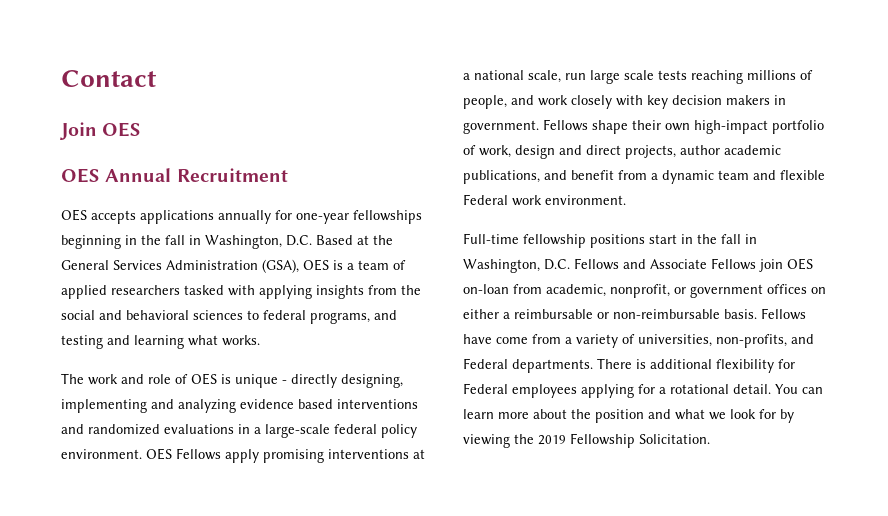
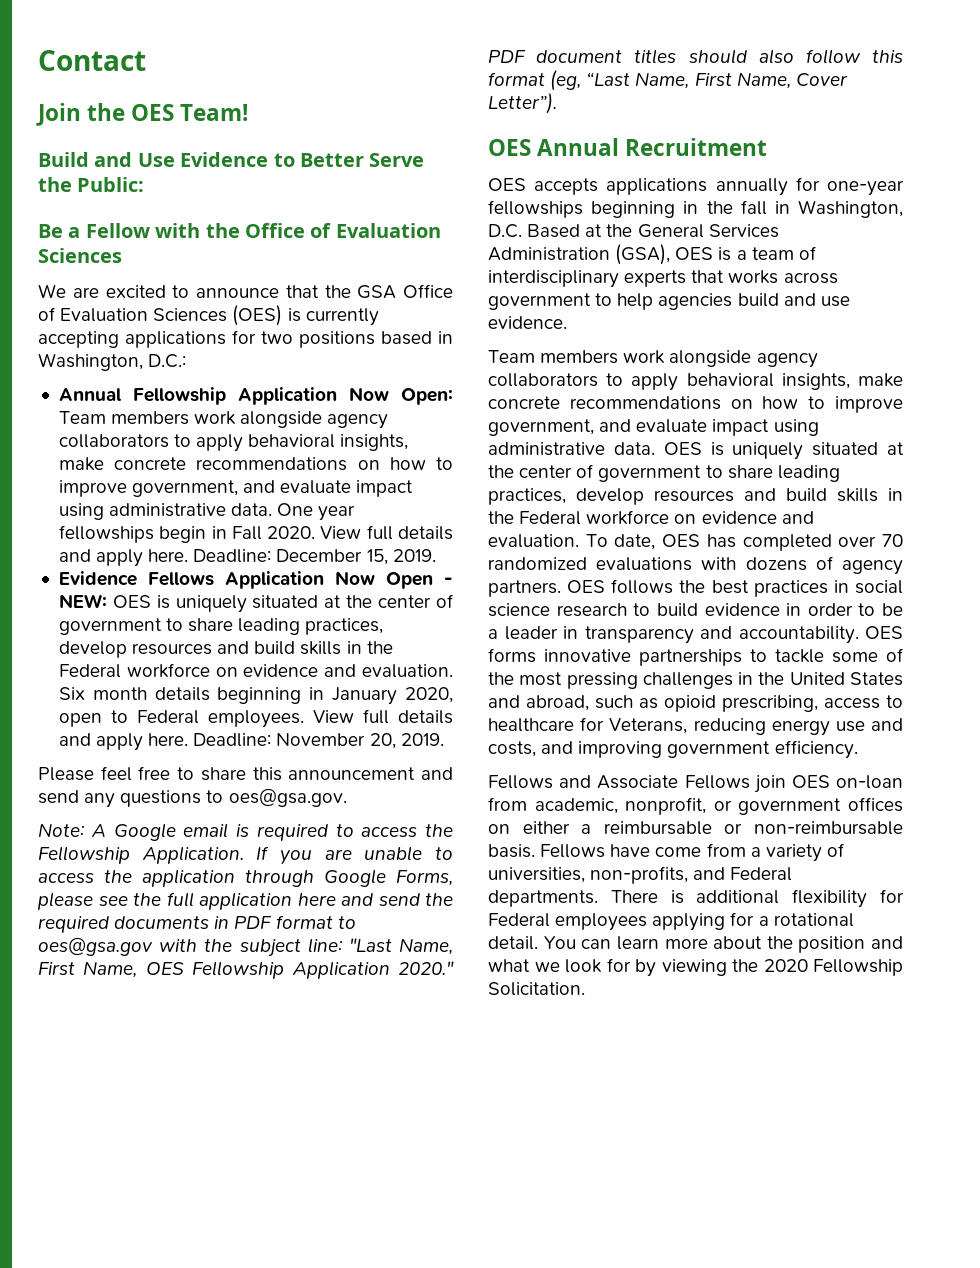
[102,122,142,137] OES -> [87,103,249,121] [38,152,425,167] [38,177,145,192] [38,223,441,238] [38,248,122,263] [38,284,453,299] [38,305,379,326] [38,330,453,348] [38,353,187,371] [58,387,454,405] [58,411,389,429] [58,434,409,452] [58,457,454,471] [58,480,414,497] [58,503,356,521] [58,525,454,543] [58,549,436,567] [58,571,453,589] [58,594,453,613] [58,618,384,635] [58,641,393,658] [58,663,454,678] [58,687,454,705] [58,709,453,728] [58,733,444,751] [38,766,454,781] [38,788,347,808] [38,823,453,841] [38,846,454,865] [38,869,453,887] [37,892,453,910] [38,915,356,933] [38,937,454,957] [38,961,454,979] [488,49,903,64] [488,70,848,91] [488,93,557,114] the OES Team! // Build and Use Evidence to Better Serve the Public: // Be a Fellow with the Office of Evaluation Sciences // We are excited to announce that the GSA Office of Evaluation Sciences (OES) is currently accepting applications for two positions based in Washington, D.C.: // Annual Fellowship Application Now Open: Team members work alongside agency collaborators to apply behavioral insights, make concrete recommendations on how to improve government, and evaluate impact using administrative data. One year fellowships begin in Fall 2020. View full details and apply here. Deadline: December 15, 2019. // Evidence Fellows Application Now Open - NEW: OES is uniquely situated at the center of government to share leading practices, develop resources and build skills in the Federal workforce on evidence and evaluation. Six month details beginning in January 2020, open to Federal employees. View full details and apply here. Deadline: November 20, 2019. // Please feel free to share this announcement and send any questions to oes@gsa.gov. // Note: A Google email is required to access the Fellowship Application. If you are unable to access the application through Google Forms, please see the full application here and send the required documents in PDF format to oes@gsa.gov with the subject line: "Last Name, First Name, OES Fellowship Application 2020." PDF document titles should also follow this format (eg, “Last Name, First Name, Cover Letter”).
[61,285,421,299] [61,310,397,324] [61,335,260,349] [61,373,403,388] [61,399,418,413] [61,424,417,438] [61,448,425,463] [463,70,813,84] [463,95,786,109] [463,119,824,134] [463,145,781,159] [463,170,825,184] [463,194,626,206] [463,233,757,248] [463,259,570,273] applied researchers tasked with applying insights from the social and behavioral sciences to federal programs, and testing and learning what works. // The work and role of OES is unique - directly designing, implementing and analyzing evidence based interventions and randomized evaluations in a large-scale federal policy environment. OES Fellows apply promising interventions at a national scale, run large scale tests reaching millions of people, and work closely with key decision makers in government. Fellows shape their own high-impact portfolio of work, design and direct projects, author academic publications, and benefit from a dynamic team and flexible Federal work environment. // Full-time fellowship positions start in the fall in Washington, D.C. -> [488,270,838,288] [488,293,850,310] [488,316,567,329] [488,350,818,368] [488,373,903,391] [488,396,903,413] [488,419,819,436] [488,442,904,460] [488,464,840,482] [488,488,903,505] [488,510,814,525] [488,534,903,551] [488,556,903,575] [488,579,903,597] [488,603,903,617] [488,626,903,644] [488,648,903,666] [488,672,903,689] [488,695,903,712] [488,717,903,736] [488,740,858,759] interdisciplinary experts that works across government to help agencies build and use evidence. // Team members work alongside agency collaborators to apply behavioral insights, make concrete recommendations on how to improve government, and evaluate impact using administrative data. OES is uniquely situated at the center of government to share leading practices, develop resources and build skills in the Federal workforce on evidence and evaluation. To date, OES has completed over 70 randomized evaluations with dozens of agency partners. OES follows the best practices in social science research to build evidence in order to be a leader in transparency and accountability. OES forms innovative partnerships to tackle some of the most pressing challenges in the United States and abroad, such as opioid prescribing, access to healthcare for Veterans, reducing energy use and costs, and improving government efficiency. //
[538,435,566,445] 2019 -> [763,959,808,972] 2020

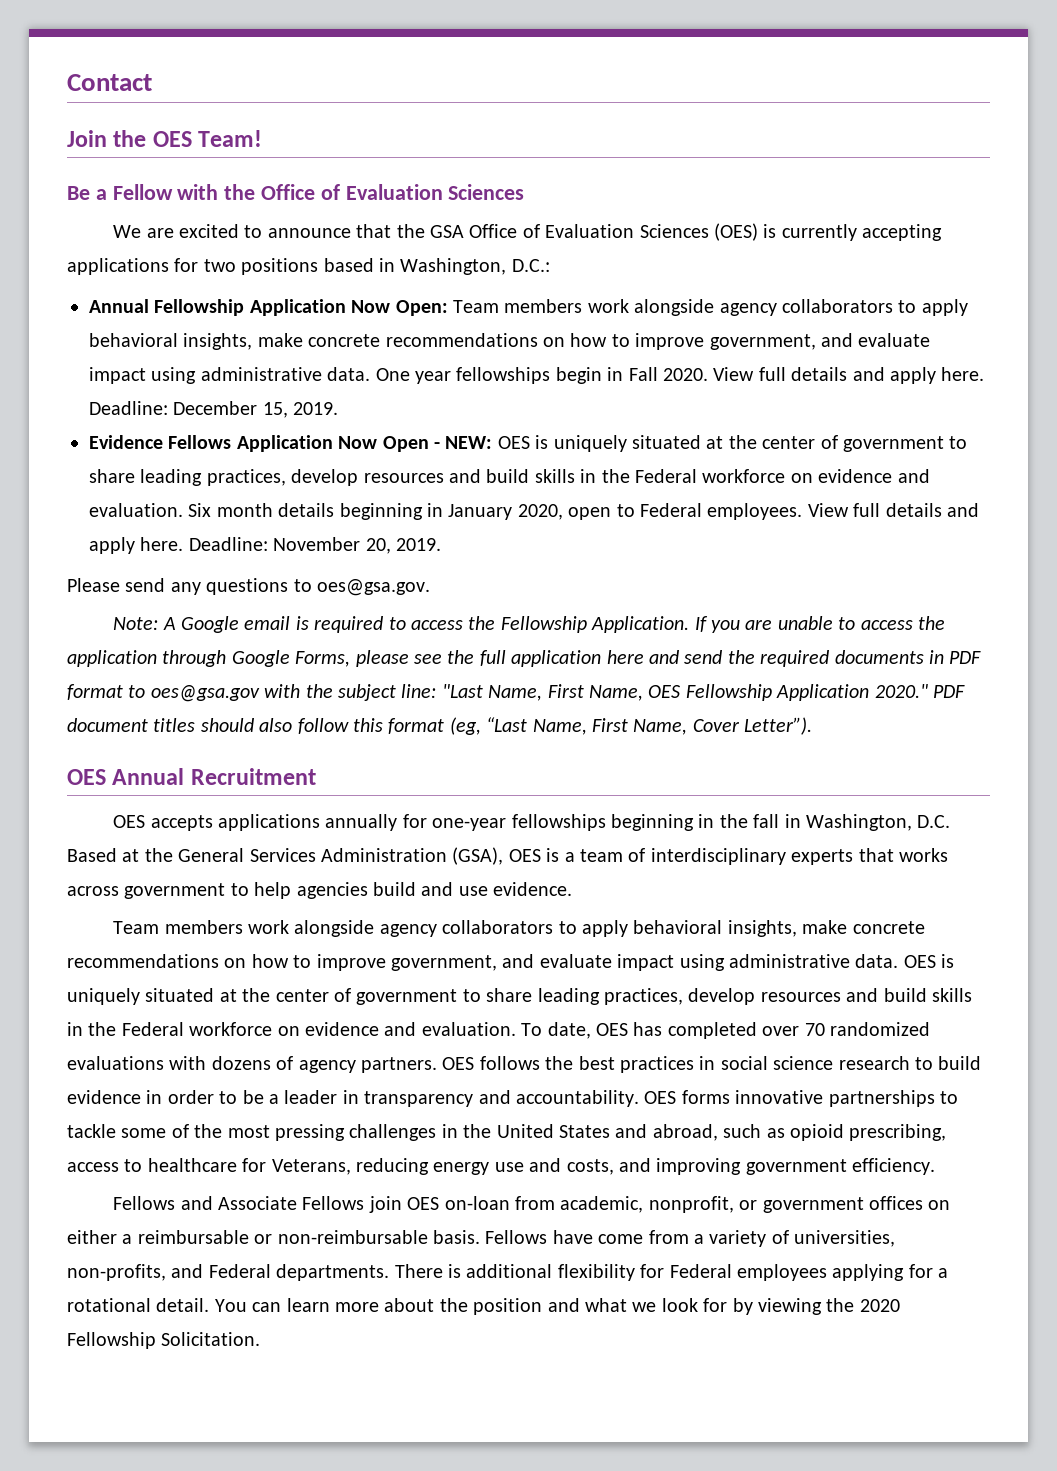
[38,152,425,167] [38,177,145,192] // Build and Use Evidence to Better Serve the Public: -> (263, 138) none
[100,766,454,781] feel free to share this announcement and -> (120, 585) none

